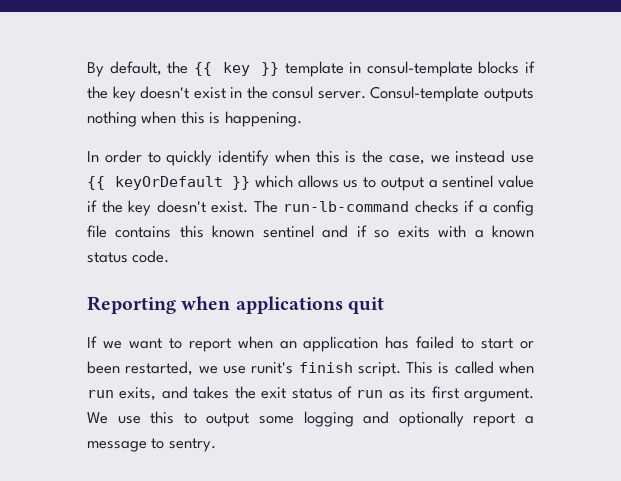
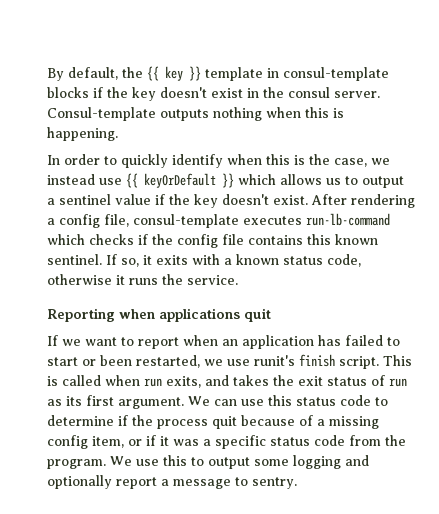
[253,200,409,213] The run-lb-command -> [311,194,415,208] [47,213,390,228] [47,234,85,245] After rendering a config file, consul-template executes run-lb-command which
[478,205,488,213] a -> [152,234,173,245] the
[262,225,390,238] sentinel and if so -> [47,254,152,267] sentinel. If so, it
[132,250,170,263] code. -> [327,254,361,267] [47,274,238,285] code, otherwise it runs the service.
(108, 418) none -> [214,395,388,406] [47,415,379,429] [47,435,406,449] [47,456,132,469] can use this status code to determine if the process quit because of a missing config item, or if it was a specific status code from the program. We

